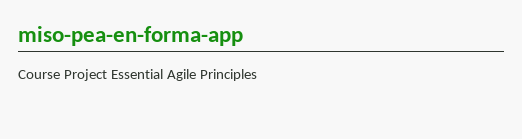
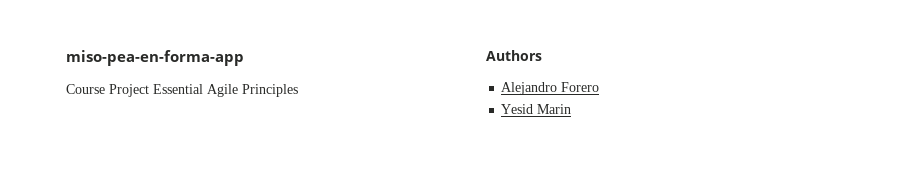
(257, 75) none -> [486,50,542,61] [501,82,600,95] [501,104,572,114] // Authors // Alejandro Forero // Yesid Marin

